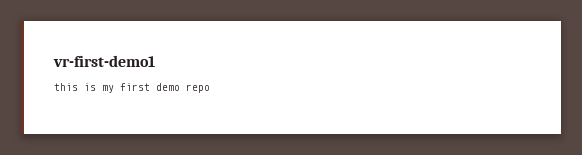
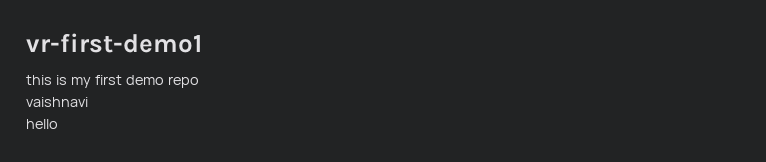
(210, 88) none -> [26,97,88,107] [26,119,58,129] // vaishnavi // hello

